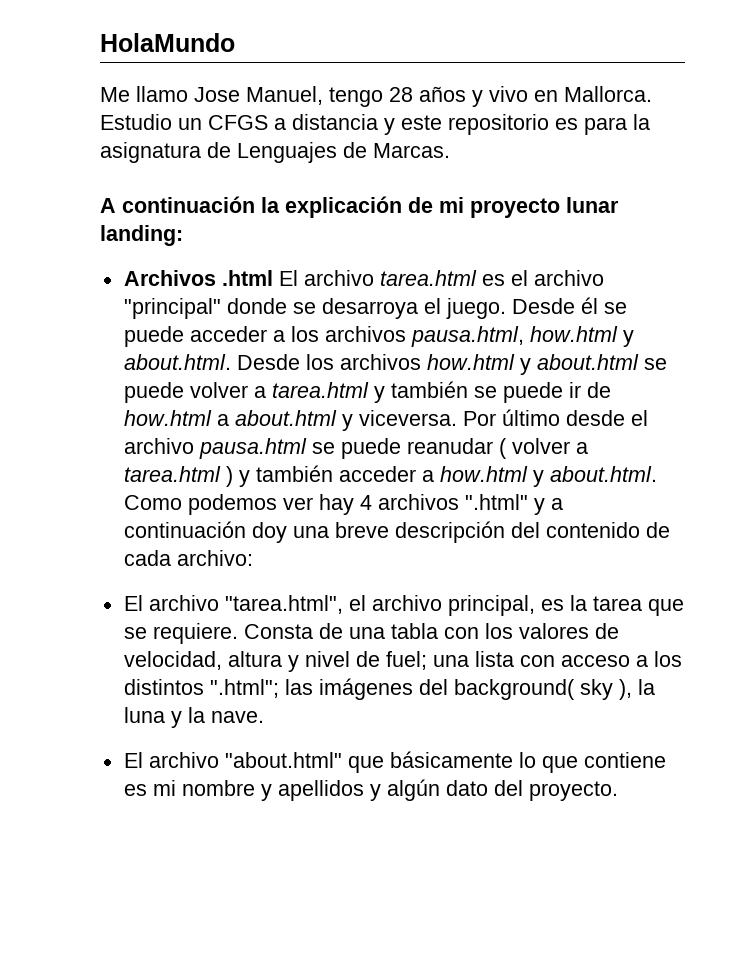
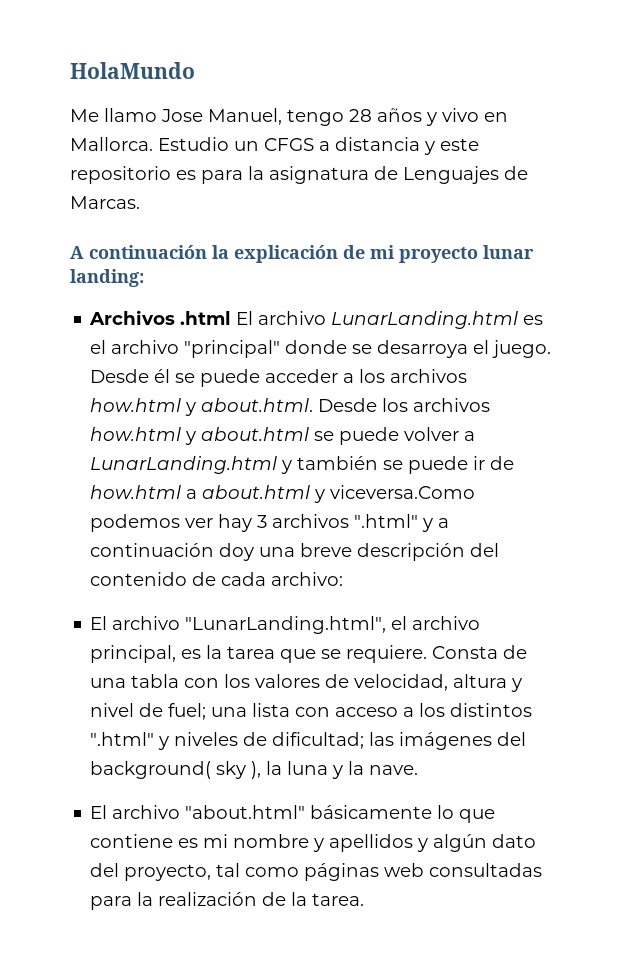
[379,270,477,286] tarea.html -> [331,311,519,329] LunarLanding.html
[410,326,524,347] pausa.html, -> (468, 376) none
[271,382,369,398] tarea.html -> [90,456,278,474] LunarLanding.html
[358,409,648,426] [123,438,588,459] [123,465,657,487] [123,495,182,510] viceversa. Por último desde el archivo pausa.html se puede reanudar ( volver a tarea.html ) y también acceder a how.html y about.html. Como -> [330,485,476,499] viceversa.Como
[359,495,372,510] 4 -> [257,515,268,528] 3
[224,595,343,614] "tarea.html", -> [185,616,387,634] "LunarLanding.html",
[209,679,279,698] ".html"; -> [90,732,365,750] ".html" y niveles de dificultad;
[347,756,384,773] que -> (306, 812) none
[528,781,618,801] proyecto. -> [124,863,543,881] [90,892,365,910] proyecto, tal como páginas web consultadas para la realización de la tarea.

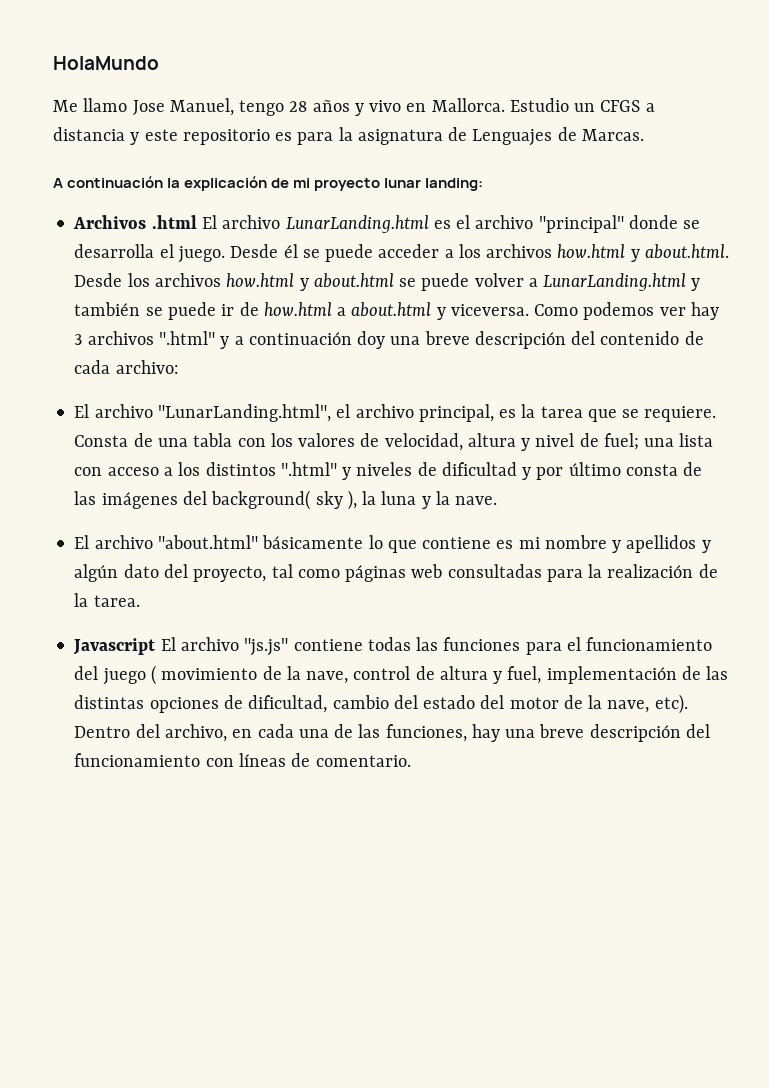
[377,340,469,358] desarroya -> [74,244,155,258] desarrolla
[330,485,476,499] viceversa.Como -> [450,304,579,316] viceversa. Como
[272,732,365,749] dificultad; -> [441,462,703,480] dificultad y por último consta de
(365, 899) none -> [73,637,713,656] [74,665,729,685] [74,694,688,714] [74,724,710,742] [74,753,411,767] // Javascript El archivo "js.js" contiene todas las funciones para el funcionamiento del juego ( movimiento de la nave, control de altura y fuel, implementación de las distintas opciones de dificultad, cambio del estado del motor de la nave, etc). Dentro del archivo, en cada una de las funciones, hay una breve descripción del funcionamiento con líneas de comentario.

